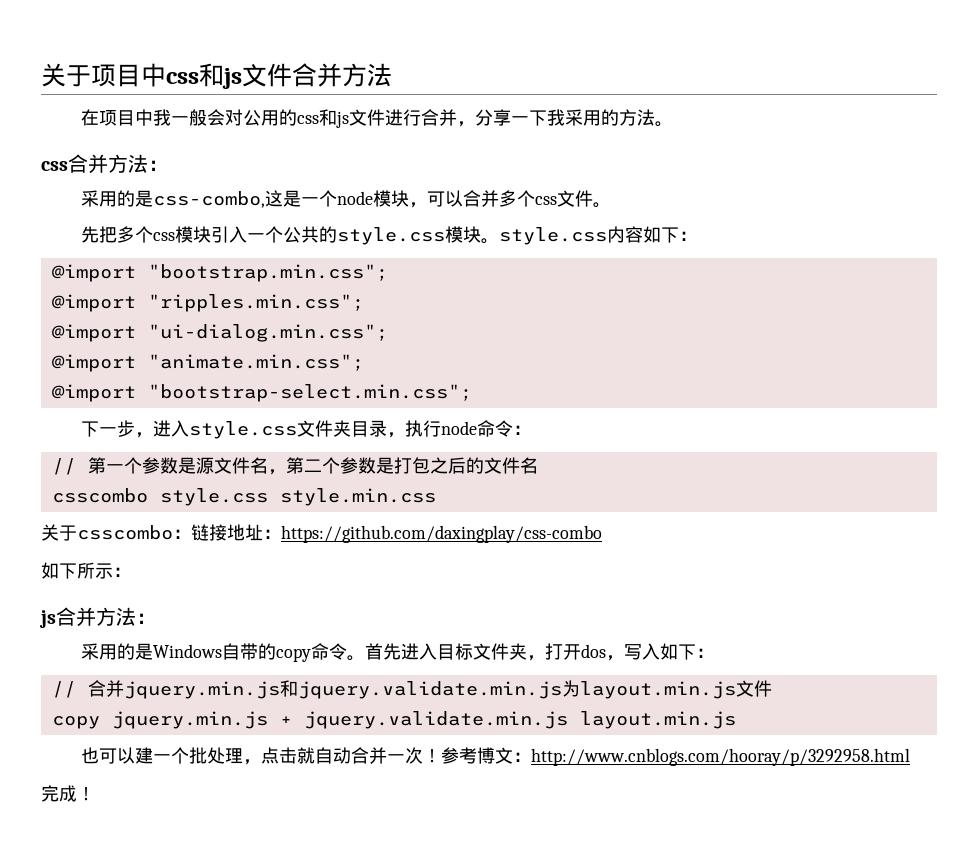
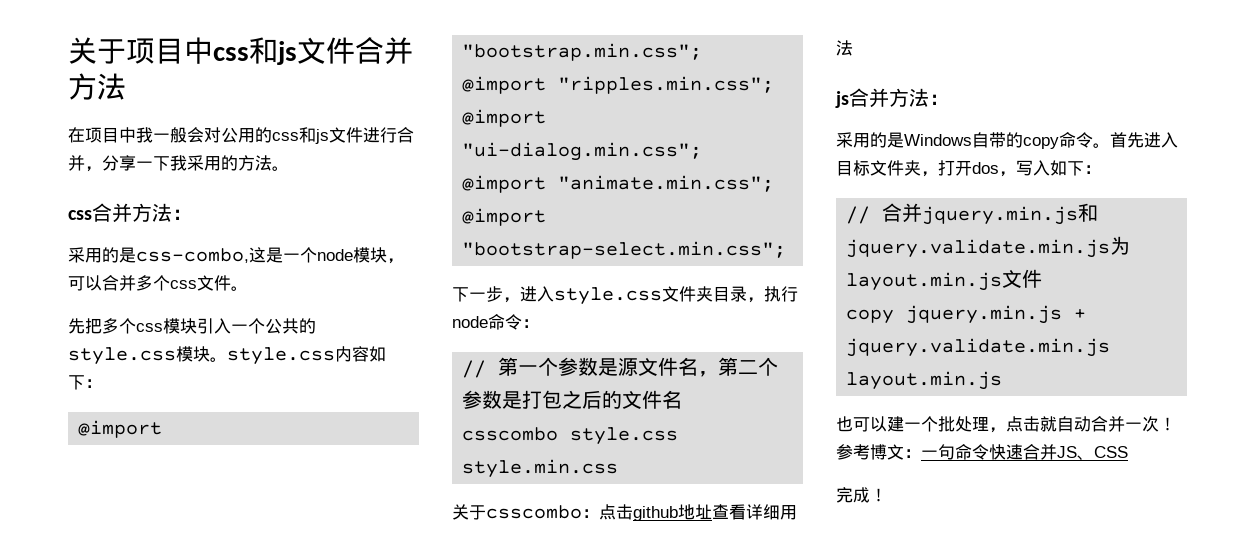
[191,524,602,543] [41,562,131,579] 链接地址：https://github.com/daxingplay/css-combo // 如下所示： -> [599,504,797,521] [836,40,853,56] 点击github地址查看详细用法
[530,748,910,766] http://www.cnblogs.com/hooray/p/3292958.html -> [921,444,1128,460] 一句命令快速合并JS、CSS

